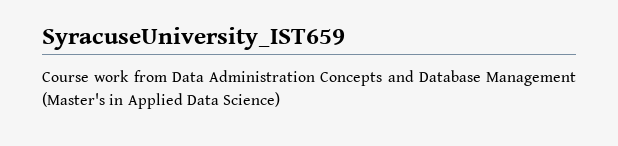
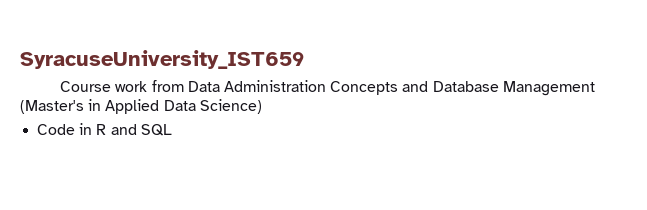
(281, 99) none -> [37,123,172,136] // Code in R and SQL

